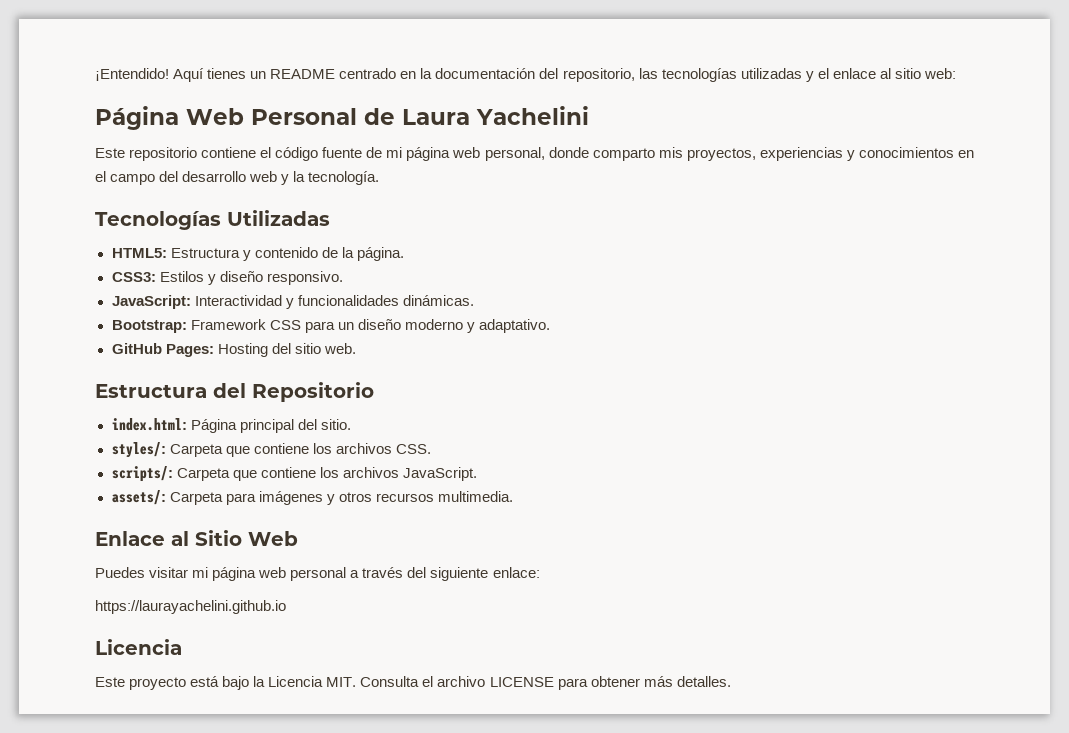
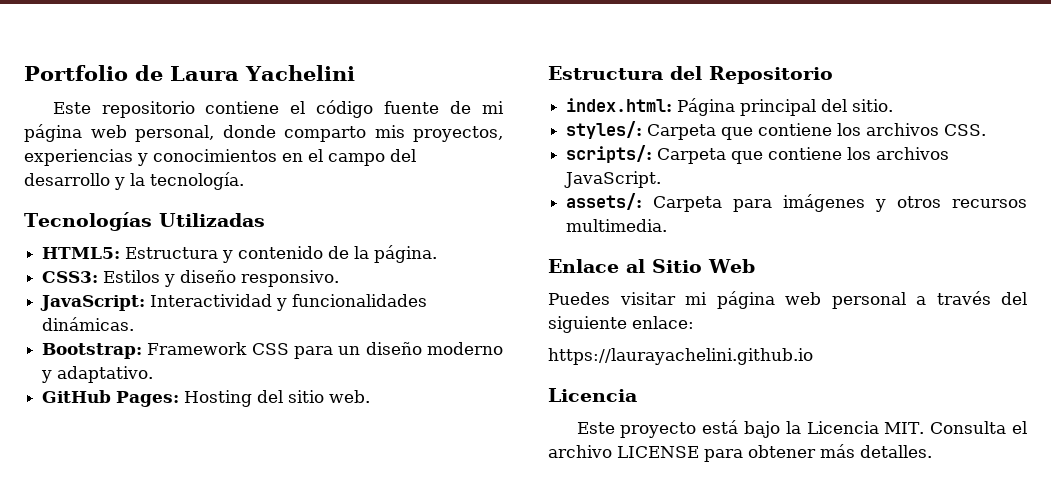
[95,68,956,82] [95,106,357,130] ¡Entendido! Aquí tienes un README centrado en la documentación del repositorio, las tecnologías utilizadas y el enlace al sitio web: // Página Web Personal -> [24,65,128,81] Portfolio
[249,171,278,182] web -> (110, 179) none

